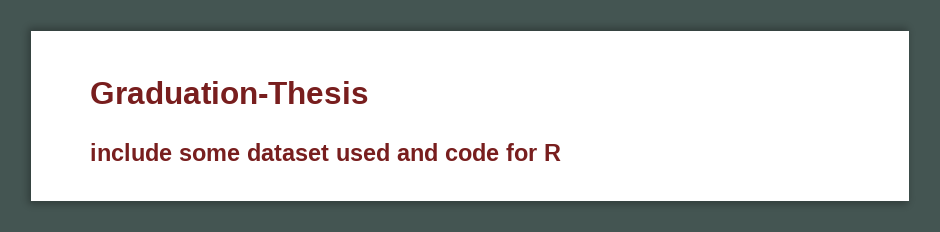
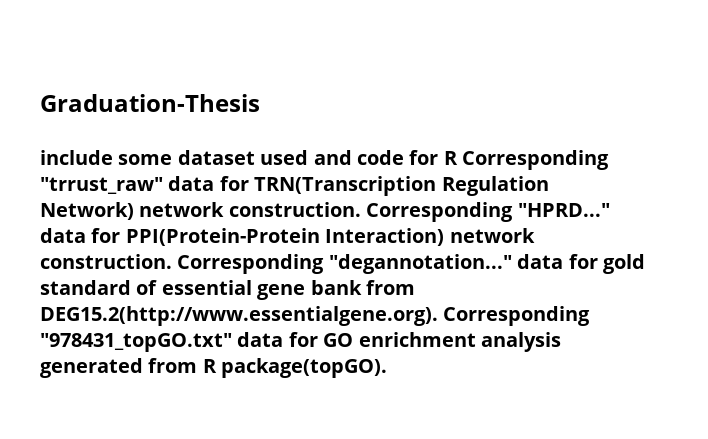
(561, 152) none -> [462,150,610,170] [40,176,549,196] [40,202,610,222] [40,228,535,246] [40,254,645,274] [40,280,415,300] [40,306,591,326] [40,332,561,352] [40,358,388,378] Corresponding "trrust_raw" data for TRN(Transcription Regulation Network) network construction. Corresponding "HPRD..." data for PPI(Protein-Protein Interaction) network construction. Corresponding "degannotation..." data for gold standard of essential gene bank from DEG15.2(http://www.essentialgene.org). Corresponding "978431_topGO.txt" data for GO enrichment analysis generated from R package(topGO).

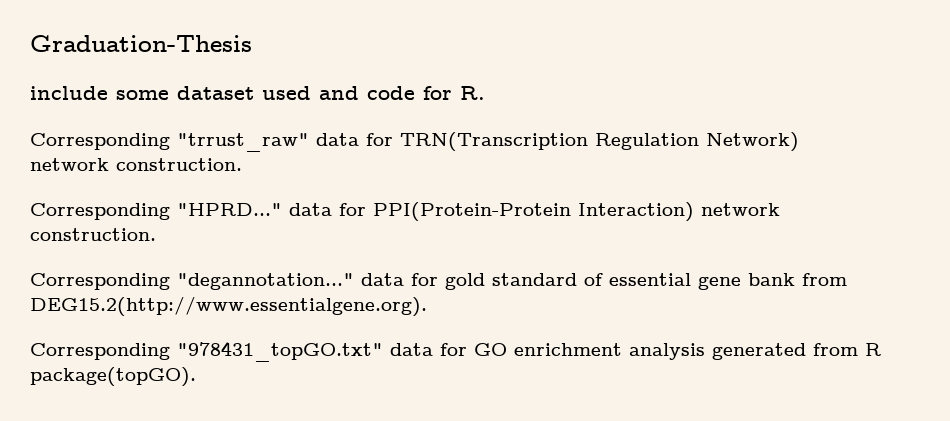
[443,151,458,165] R -> [460,86,485,100] R. //
(361, 209) none -> (242, 164) //
(172, 261) none -> (156, 234) //
(438, 316) none -> (427, 306) //

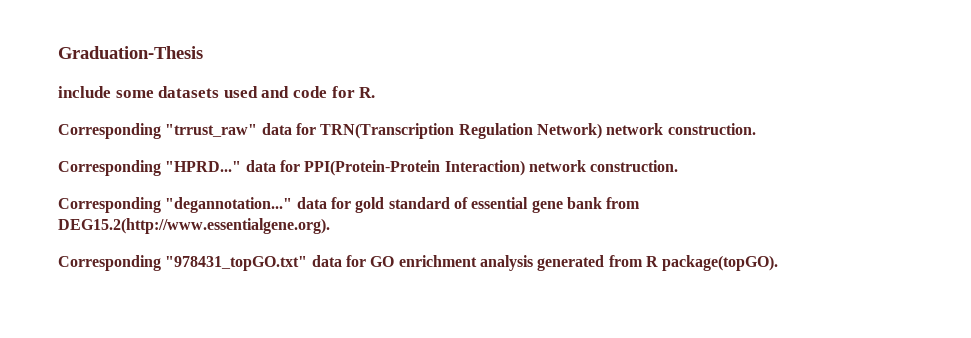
[177,86,254,100] dataset -> [158,86,220,98] datasets

